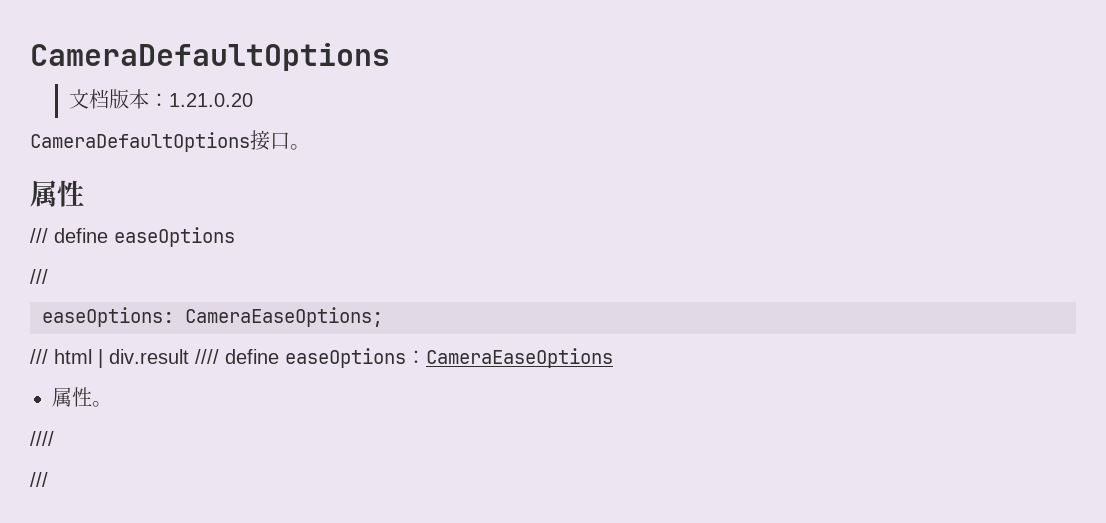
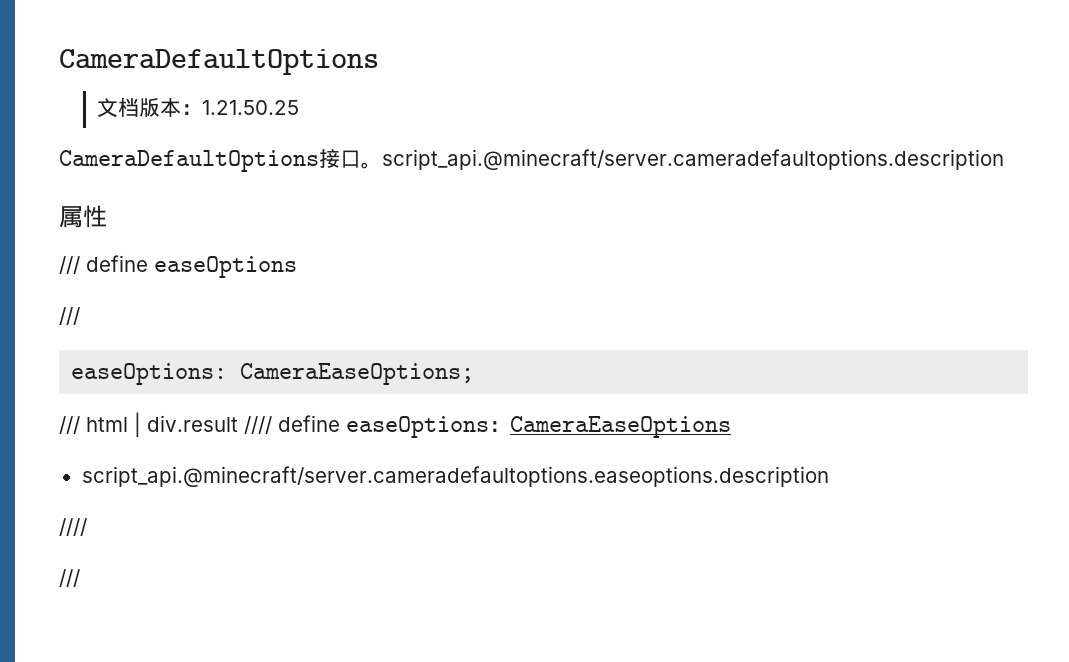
[168,93,253,107] 1.21.0.20 -> [202,100,300,115] 1.21.50.25
(310, 147) none -> [382,149,1004,170] script_api.@minecraft/server.cameradefaultoptions.description
[52,387,112,407] 属性。 -> [81,466,829,487] script_api.@minecraft/server.cameradefaultoptions.easeoptions.description

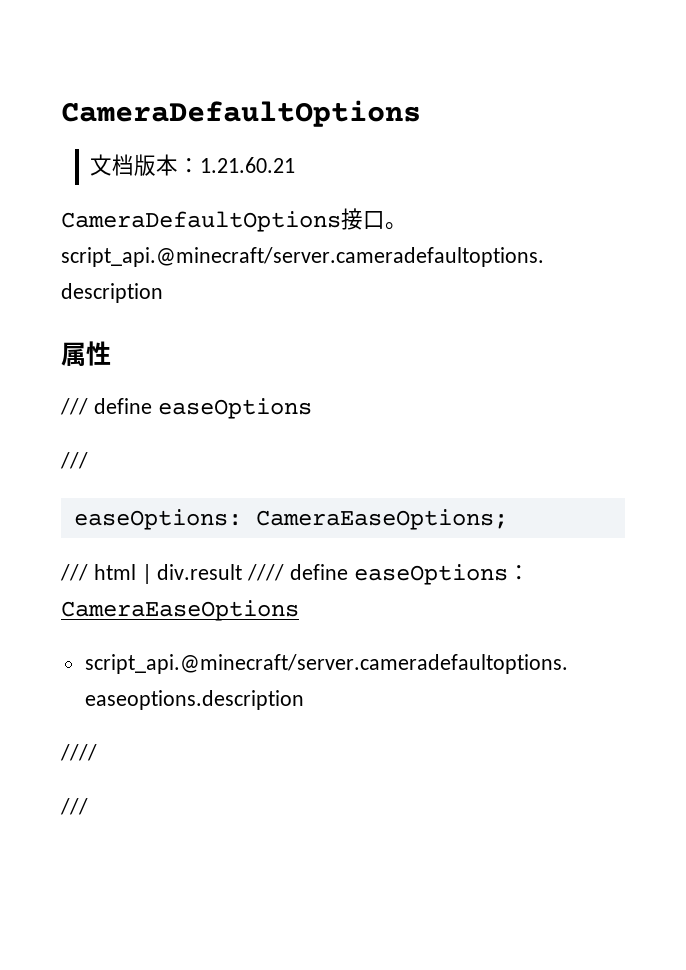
[202,100,300,115] 1.21.50.25 -> [200,157,296,173] 1.21.60.21

